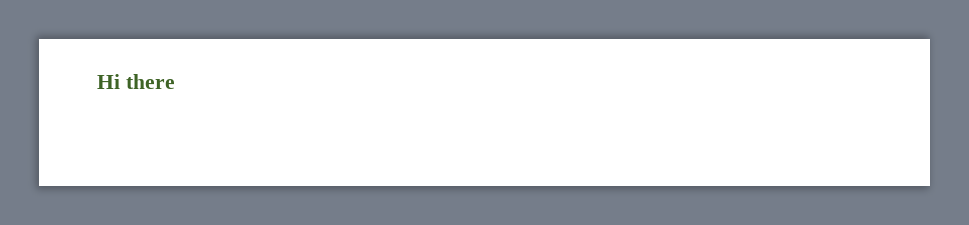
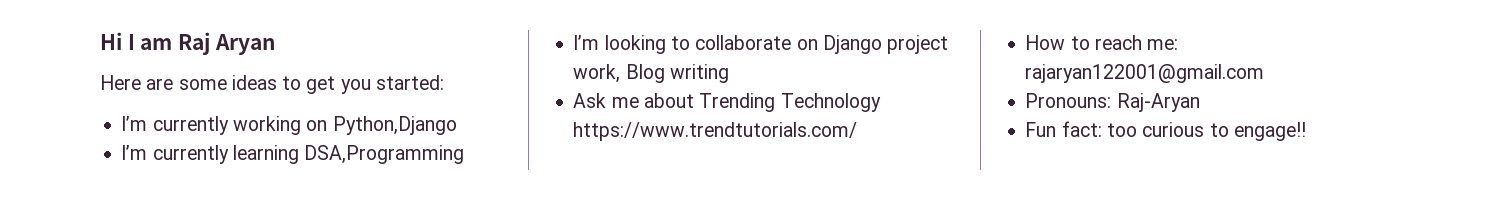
[125,74,175,89] there -> [127,32,275,55] [100,75,444,94] [121,116,457,135] [121,145,465,164] [573,35,949,54] [573,64,729,83] [573,93,881,112] [573,122,858,141] [1025,35,1179,50] [1025,64,1265,83] [1025,93,1200,112] [1025,121,1306,141] I am Raj Aryan // Here are some ideas to get you started: // I’m currently working on Python,Django // I’m currently learning DSA,Programming // I’m looking to collaborate on Django project work, Blog writing // Ask me about Trending Technology https://www.trendtutorials.com/ // How to reach me: rajaryan122001@gmail.com // Pronouns: Raj-Aryan // Fun fact: too curious to engage!!

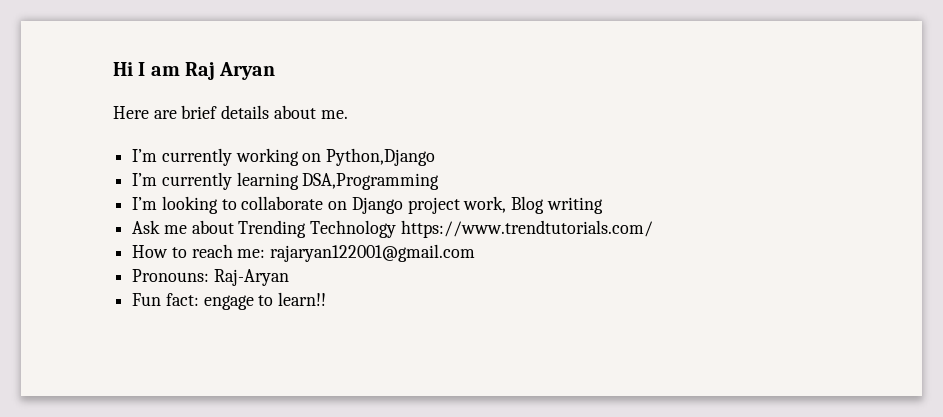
[178,75,444,94] some ideas to get you started: -> [181,105,348,119] brief details about me.
[1106,122,1306,141] too curious to engage!! -> [203,292,327,310] engage to learn!!

